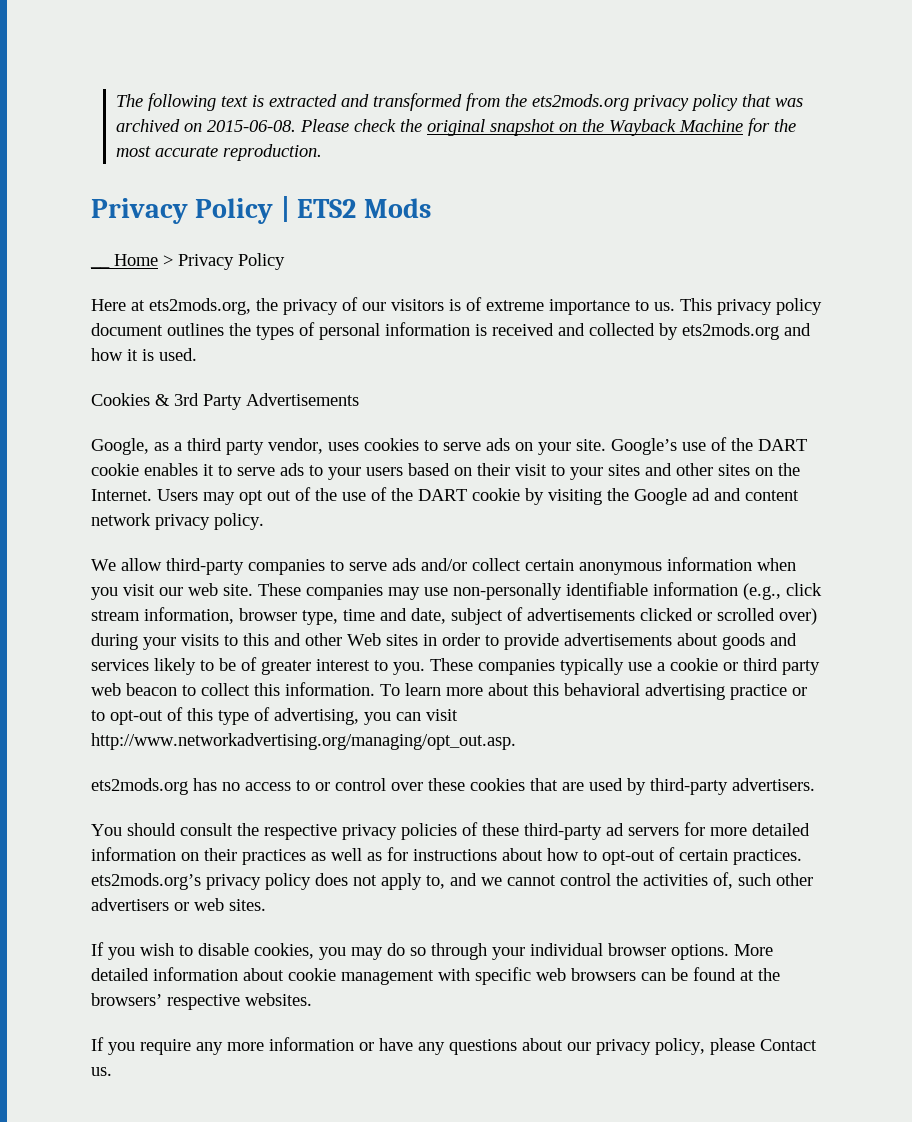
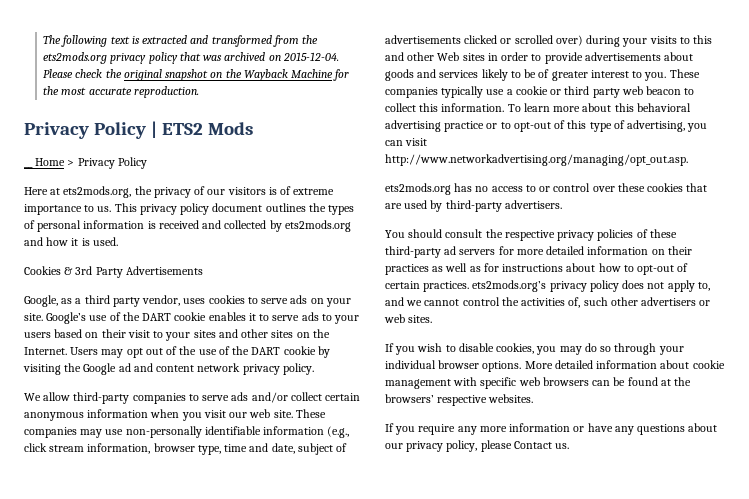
[207,120,297,132] 2015-06-08. -> [282,52,339,61] 2015-12-04.

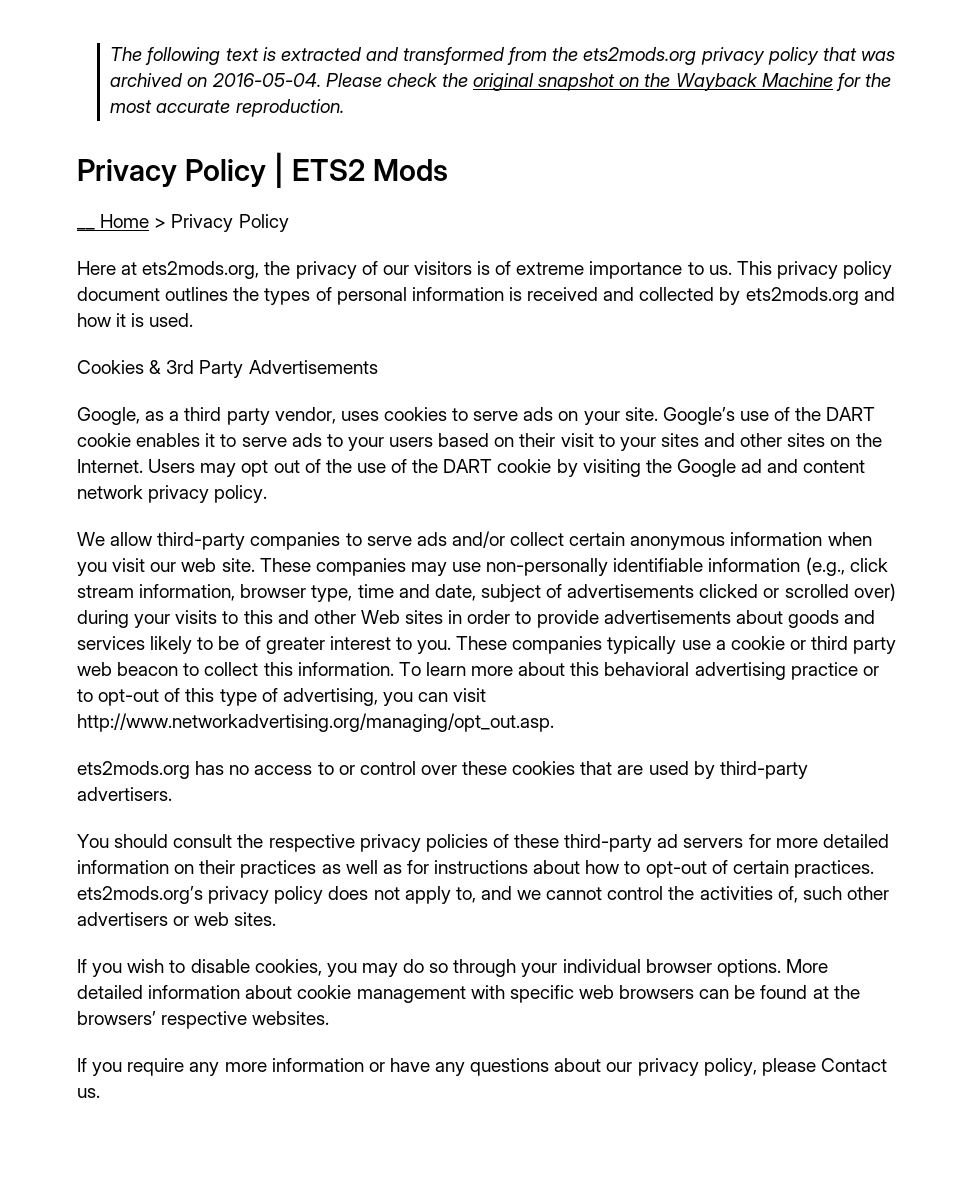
[282,52,339,61] 2015-12-04. -> [211,73,321,87] 2016-05-04.

